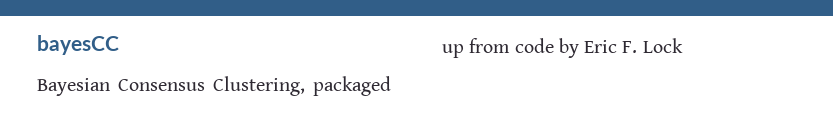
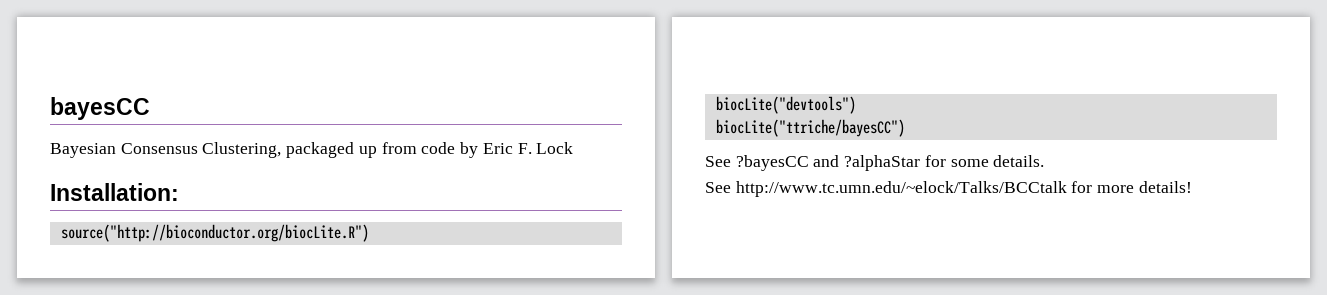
(683, 45) none -> [50,183,179,201] [60,224,369,242] [715,96,856,114] [715,119,905,137] [705,155,1045,171] [705,181,1192,197] // Installation: // source("http://bioconductor.org/biocLite.R") // biocLite("devtools") // biocLite("ttriche/bayesCC") // See ?bayesCC and ?alphaStar for some details. // See http://www.tc.umn.edu/~elock/Talks/BCCtalk for more details!

